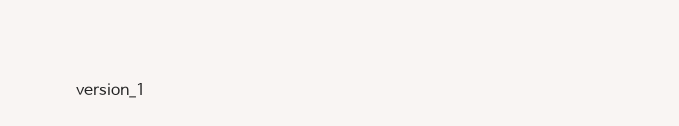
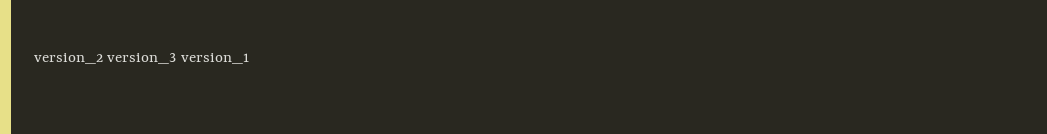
(76, 90) none -> [34,53,177,64] version_2 version_3

